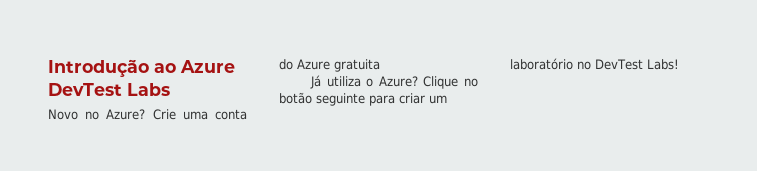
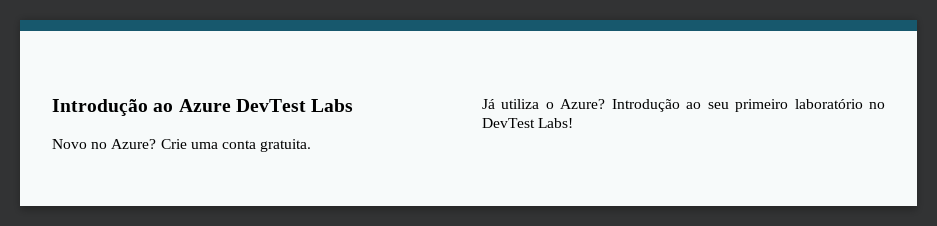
[279,59,380,72] do Azure gratuita -> [260,139,312,152] gratuita.
[423,76,478,89] [279,92,447,106] Clique no botão seguinte para criar um -> [611,99,789,112] Introdução ao seu primeiro

